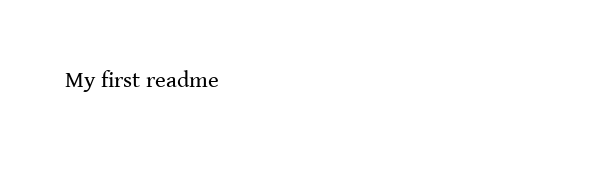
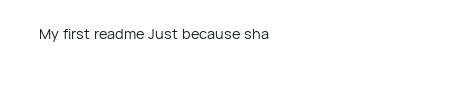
(220, 78) none -> [147,29,269,39] Just because sha

